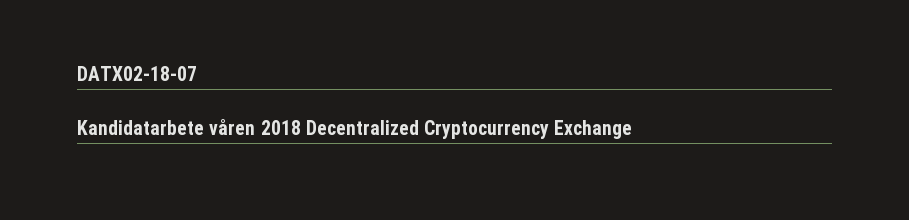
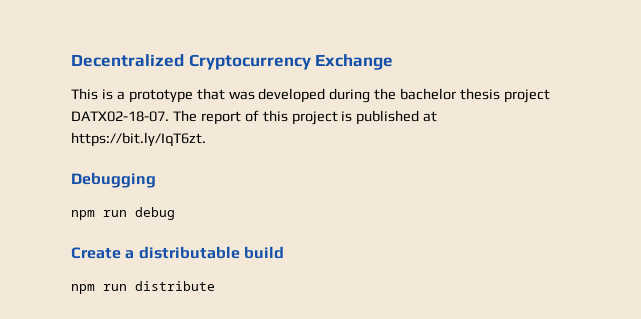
[77,66,197,81] [77,119,301,135] DATX02-18-07 // Kandidatarbete våren 2018 -> (71, 60) none
(633, 129) none -> [71,88,551,103] [71,110,438,125] [71,132,206,147] [71,172,156,188] [71,207,175,220] [71,246,284,259] [71,281,215,294] // This is a prototype that was developed during the bachelor thesis project DATX02-18-07. The report of this project is published at https://bit.ly/IqT6zt. // Debugging // npm run debug // Create a distributable build // npm run distribute

